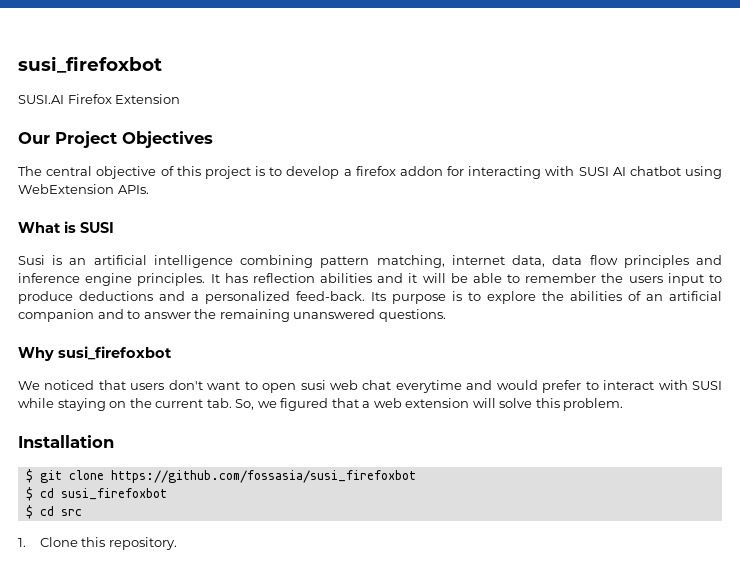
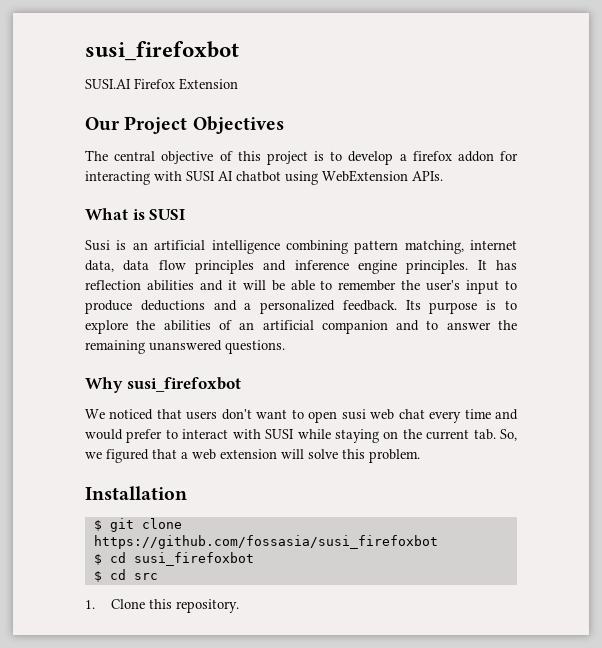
[628,276,663,283] users -> [426,280,461,291] user's
[296,291,365,301] feed-back. -> [342,300,397,311] feedback.
[395,380,462,393] everytime -> [429,409,491,423] every time

